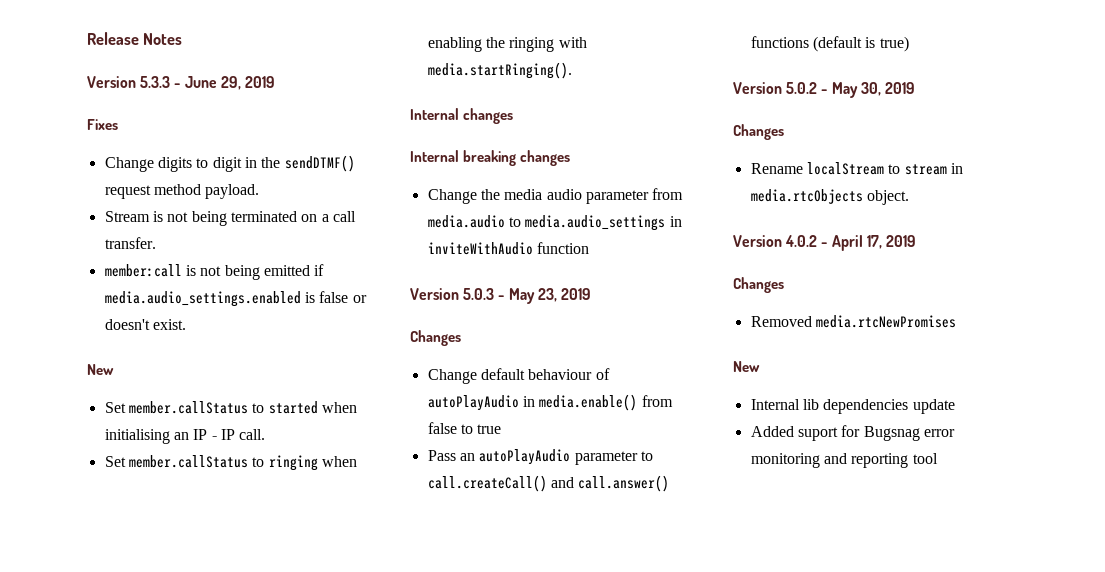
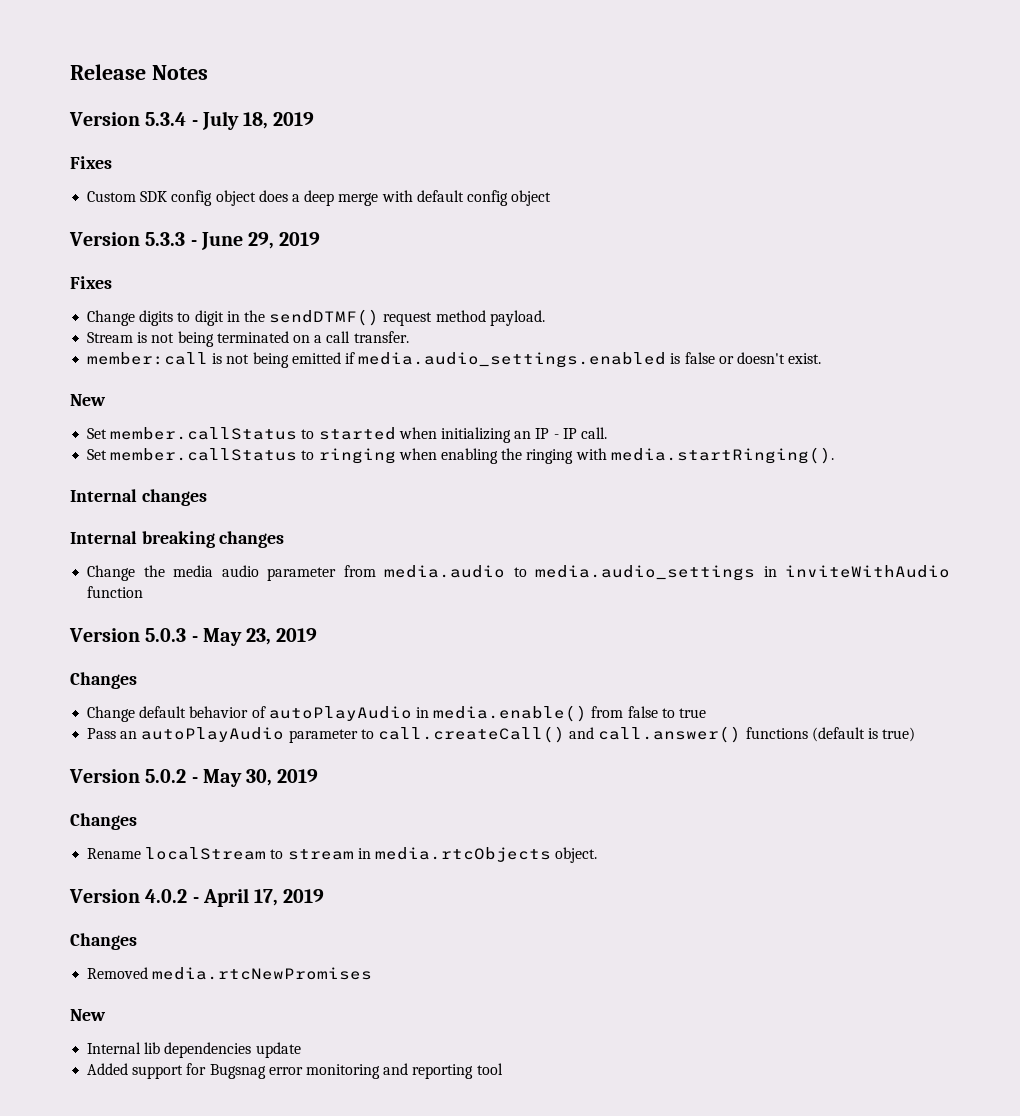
(183, 39) none -> [69,111,315,130] [70,156,112,169] [87,190,552,206] // Version 5.3.4 - July 18, 2019 // Fixes // Custom SDK config object does a deep merge with default config object
[104,429,170,444] initialising -> [440,427,511,443] initializing
[528,369,593,380] behaviour -> [189,706,249,718] behavior
[797,427,838,441] suport -> [132,1065,184,1079] support

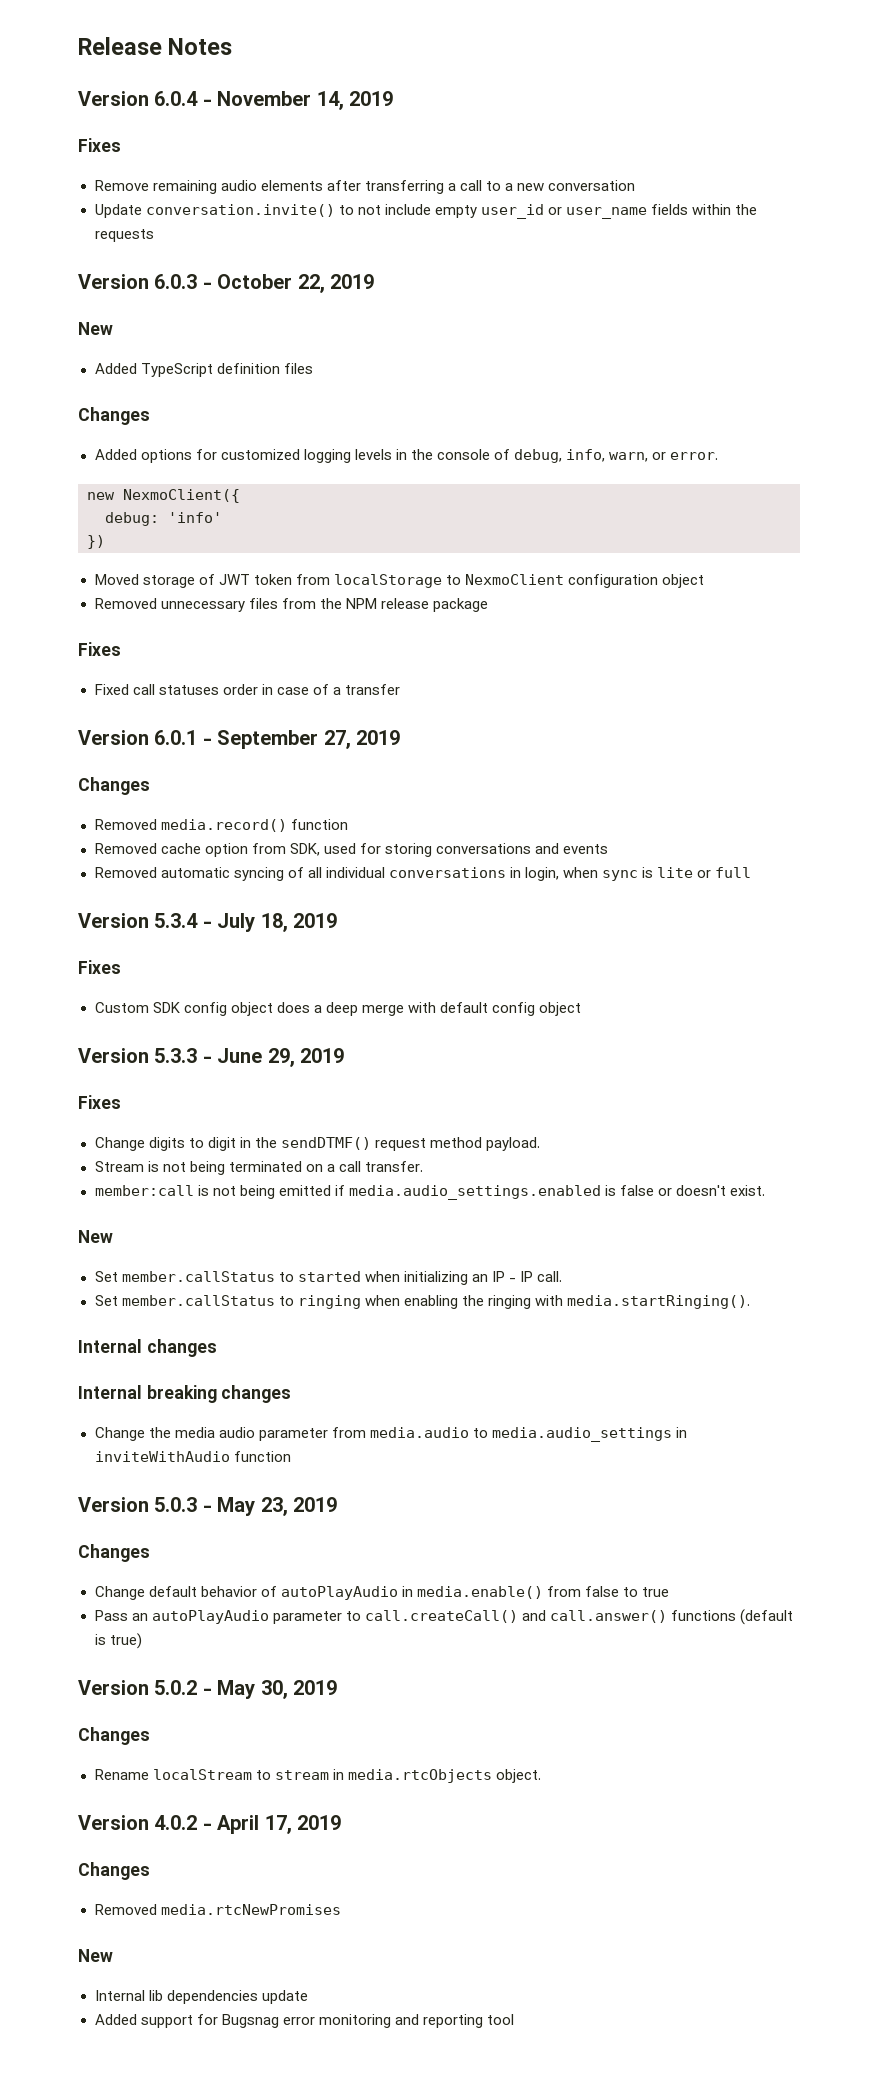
(208, 72) none -> [78,91,393,110] [78,138,121,152] [94,180,636,194] [94,204,758,219] [94,229,154,242] [78,274,374,293] [78,322,113,335] [94,363,313,377] [78,407,150,425] [94,449,719,463] [87,489,240,503] [105,512,222,526] [87,535,105,549] [94,574,704,588] [94,598,488,612] [78,642,121,656] [94,684,400,695] [78,730,400,749] [78,777,150,795] [94,819,348,832] [94,843,608,857] [94,867,752,881] // Version 6.0.4 - November 14, 2019 // Fixes // Remove remaining audio elements after transferring a call to a new conversation // Update conversation.invite() to not include empty user_id or user_name fields within the requests // Version 6.0.3 - October 22, 2019 // New // Added TypeScript definition files // Changes // Added options for customized logging levels in the console of debug, info, warn, or error. // new NexmoClient({ // debug: 'info' // }) // Moved storage of JWT token from localStorage to NexmoClient configuration object // Removed unnecessary files from the NPM release package // Fixes // Fixed call statuses order in case of a transfer // Version 6.0.1 - September 27, 2019 // Changes // Removed media.record() function // Removed cache option from SDK, used for storing conversations and events // Removed automatic syncing of all individual conversations in login, when sync is lite or full

